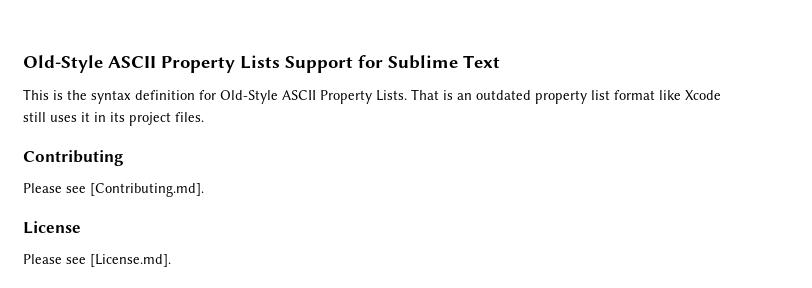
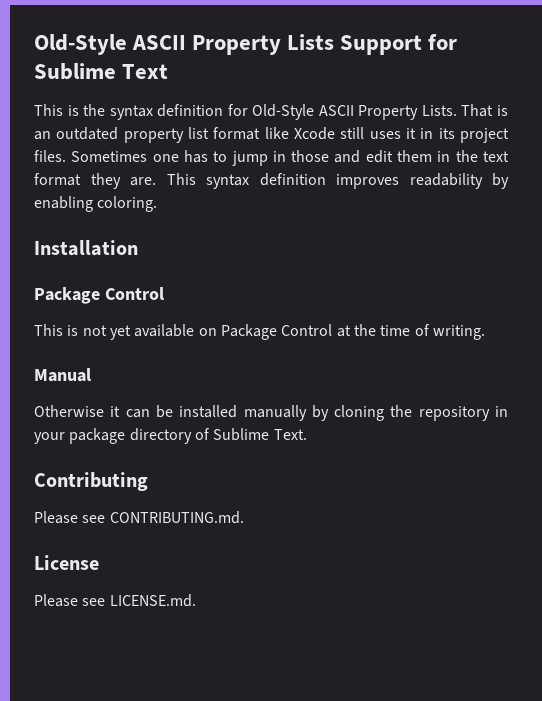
(204, 117) none -> [71,150,510,166] [34,173,509,189] [34,196,158,212] [34,240,138,256] [34,287,164,304] [34,324,485,340] [34,368,91,382] [34,405,509,421] [34,428,307,444] Sometimes one has to jump in those and edit them in the text format they are. This syntax definition improves readability by enabling coloring. // Installation // Package Control // This is not yet available on Package Control at the time of writing. // Manual // Otherwise it can be installed manually by cloning the repository in your package directory of Sublime Text.
[90,183,204,197] [Contributing.md]. -> [109,511,244,524] CONTRIBUTING.md.
[90,254,171,267] [License.md]. -> [109,594,196,607] LICENSE.md.

